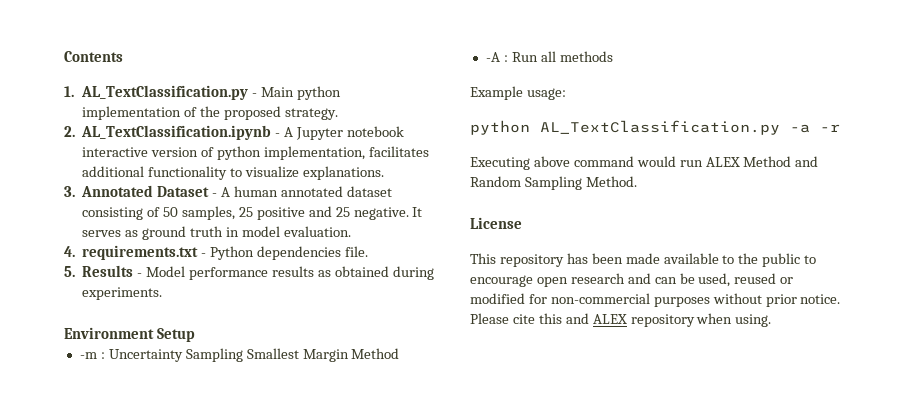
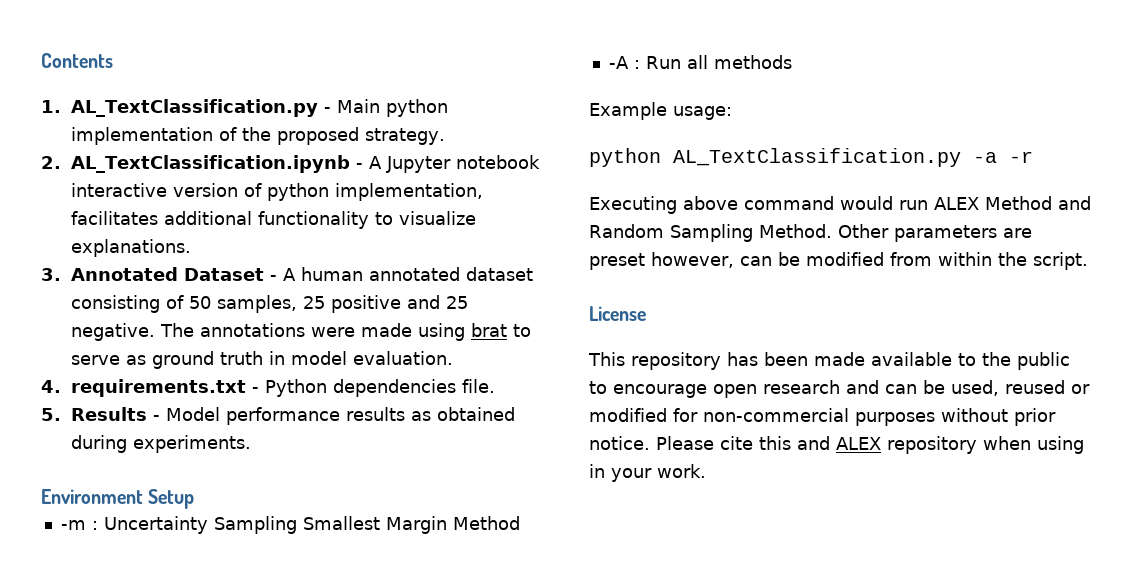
[412,207,423,217] [82,230,122,237] It serves -> [160,323,532,341] [71,355,121,365] The annotations were made using brat to serve
(637, 181) none -> [838,224,1032,242] [589,252,1088,270] Other parameters are preset however, can be modified from within the script.
[735,314,772,327] using. -> [1037,436,1084,454] [589,464,706,482] using in your work.

